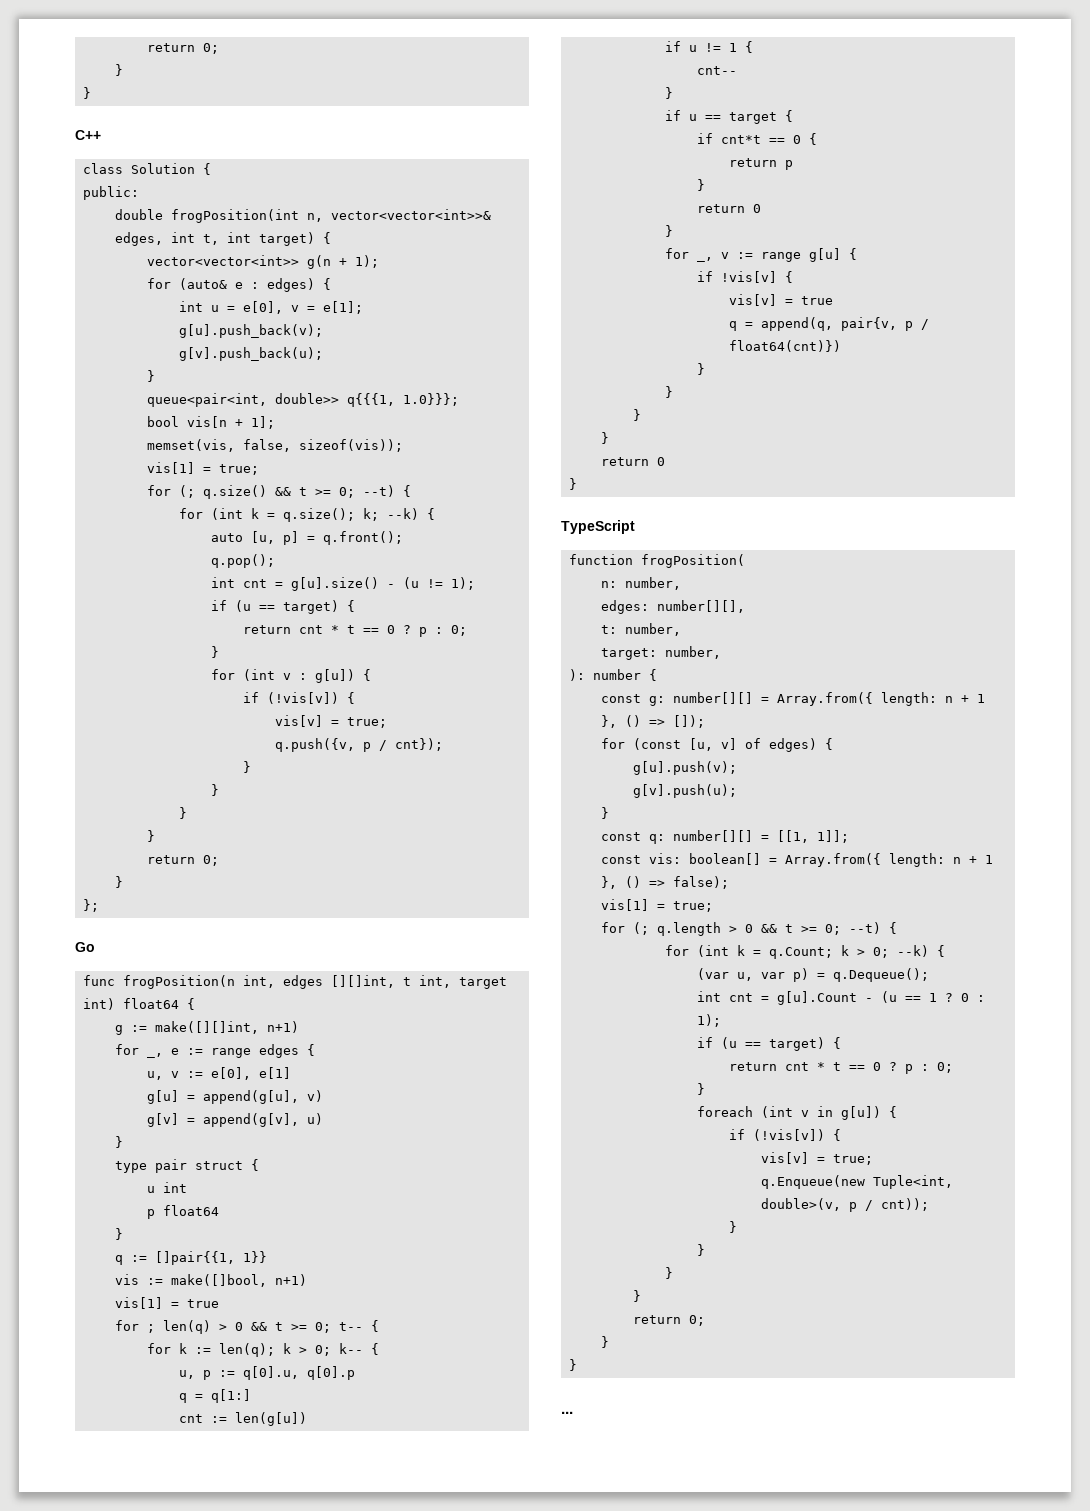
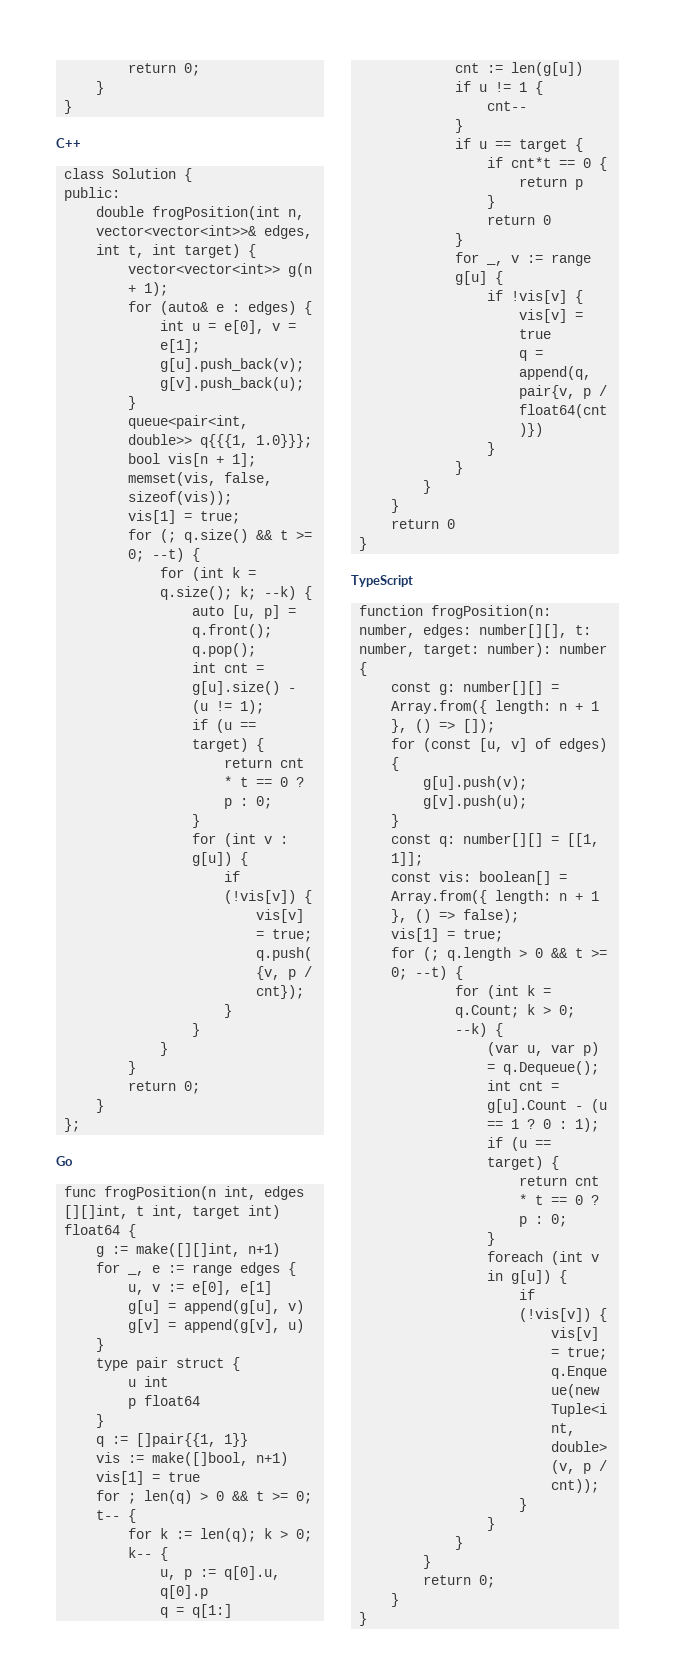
[641,554,746,568] [601,577,682,590] frogPosition( // n: number, // -> [430,605,551,619] [358,624,415,638] frogPosition(n: number,
(746, 606) // -> (567, 631) none
[601,646,722,660] [569,669,586,681] // target: number, // ): -> [422,643,551,657] target: number):
[561,1411,573,1414] // ... -> (367, 1619) none

